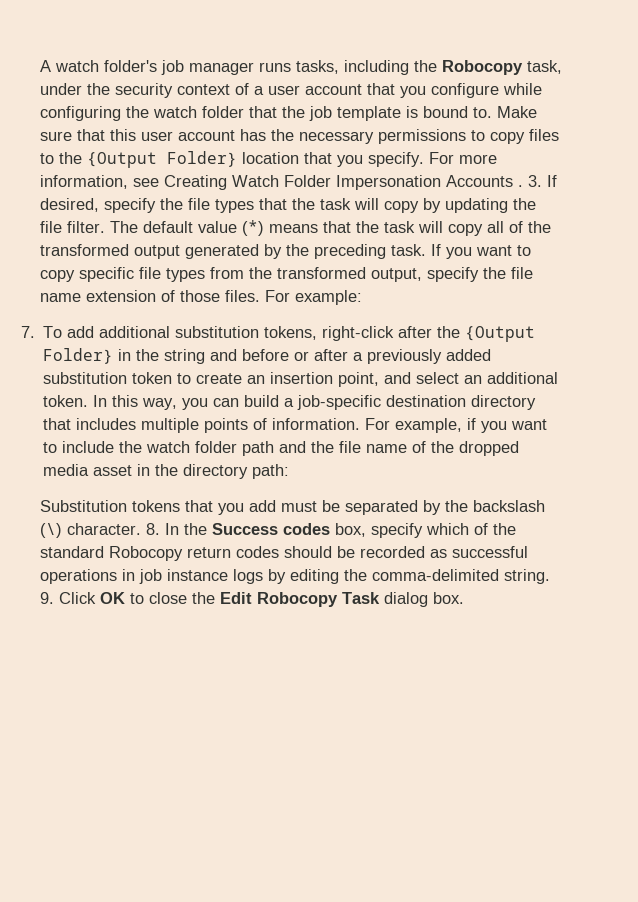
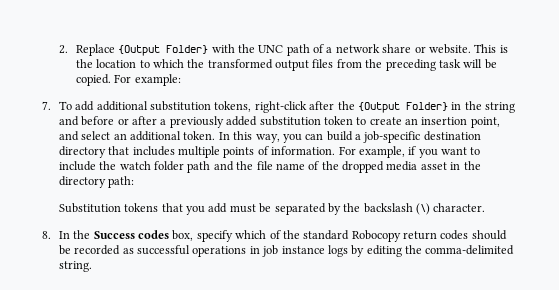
[40,60,563,75] [40,83,543,98] [40,106,538,121] [40,129,560,144] [40,151,498,168] [40,175,558,190] [40,198,537,213] [40,220,552,236] [40,244,532,259] [40,267,534,282] [40,290,261,302] A watch folder's job manager runs tasks, including the Robocopy task, under the security context of a user account that you configure while configuring the watch folder that the job template is bound to. Make sure that this user account has the necessary permissions to copy files to the {Output Folder} location that you specify. For more information, see Creating Watch Folder Impersonation Accounts . 3. If desired, specify the file types that the task will copy by updating the file filter. The default value (*) means that the task will copy all of the transformed output generated by the preceding task. If you want to copy specific file types from the transformed output, specify the file name extension of those files. -> [58,44,508,56] [75,59,497,71] [75,74,111,86] 2. Replace {Output Folder} with the UNC path of a network share or website. This is the location to which the transformed output files from the preceding task will be copied.
(142, 529) none -> (486, 207) //
[40,592,465,607] 9. Click OK to close the Edit Robocopy Task dialog box. -> (92, 266) none

